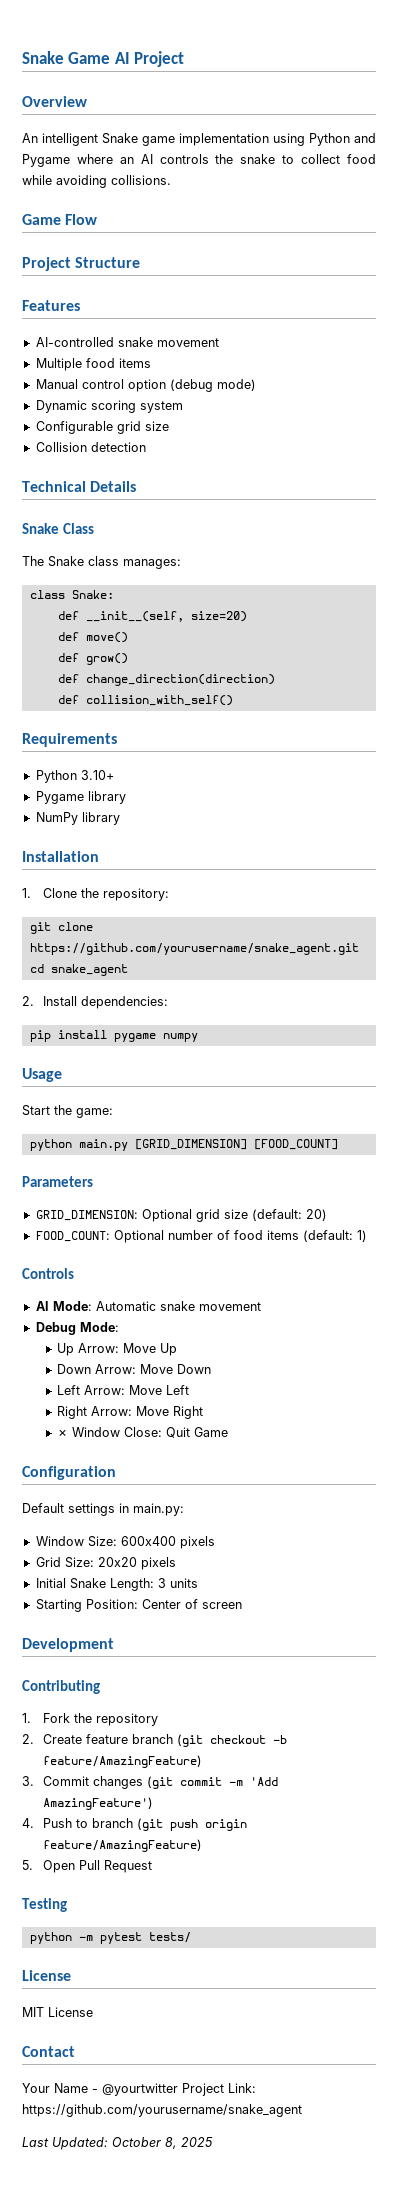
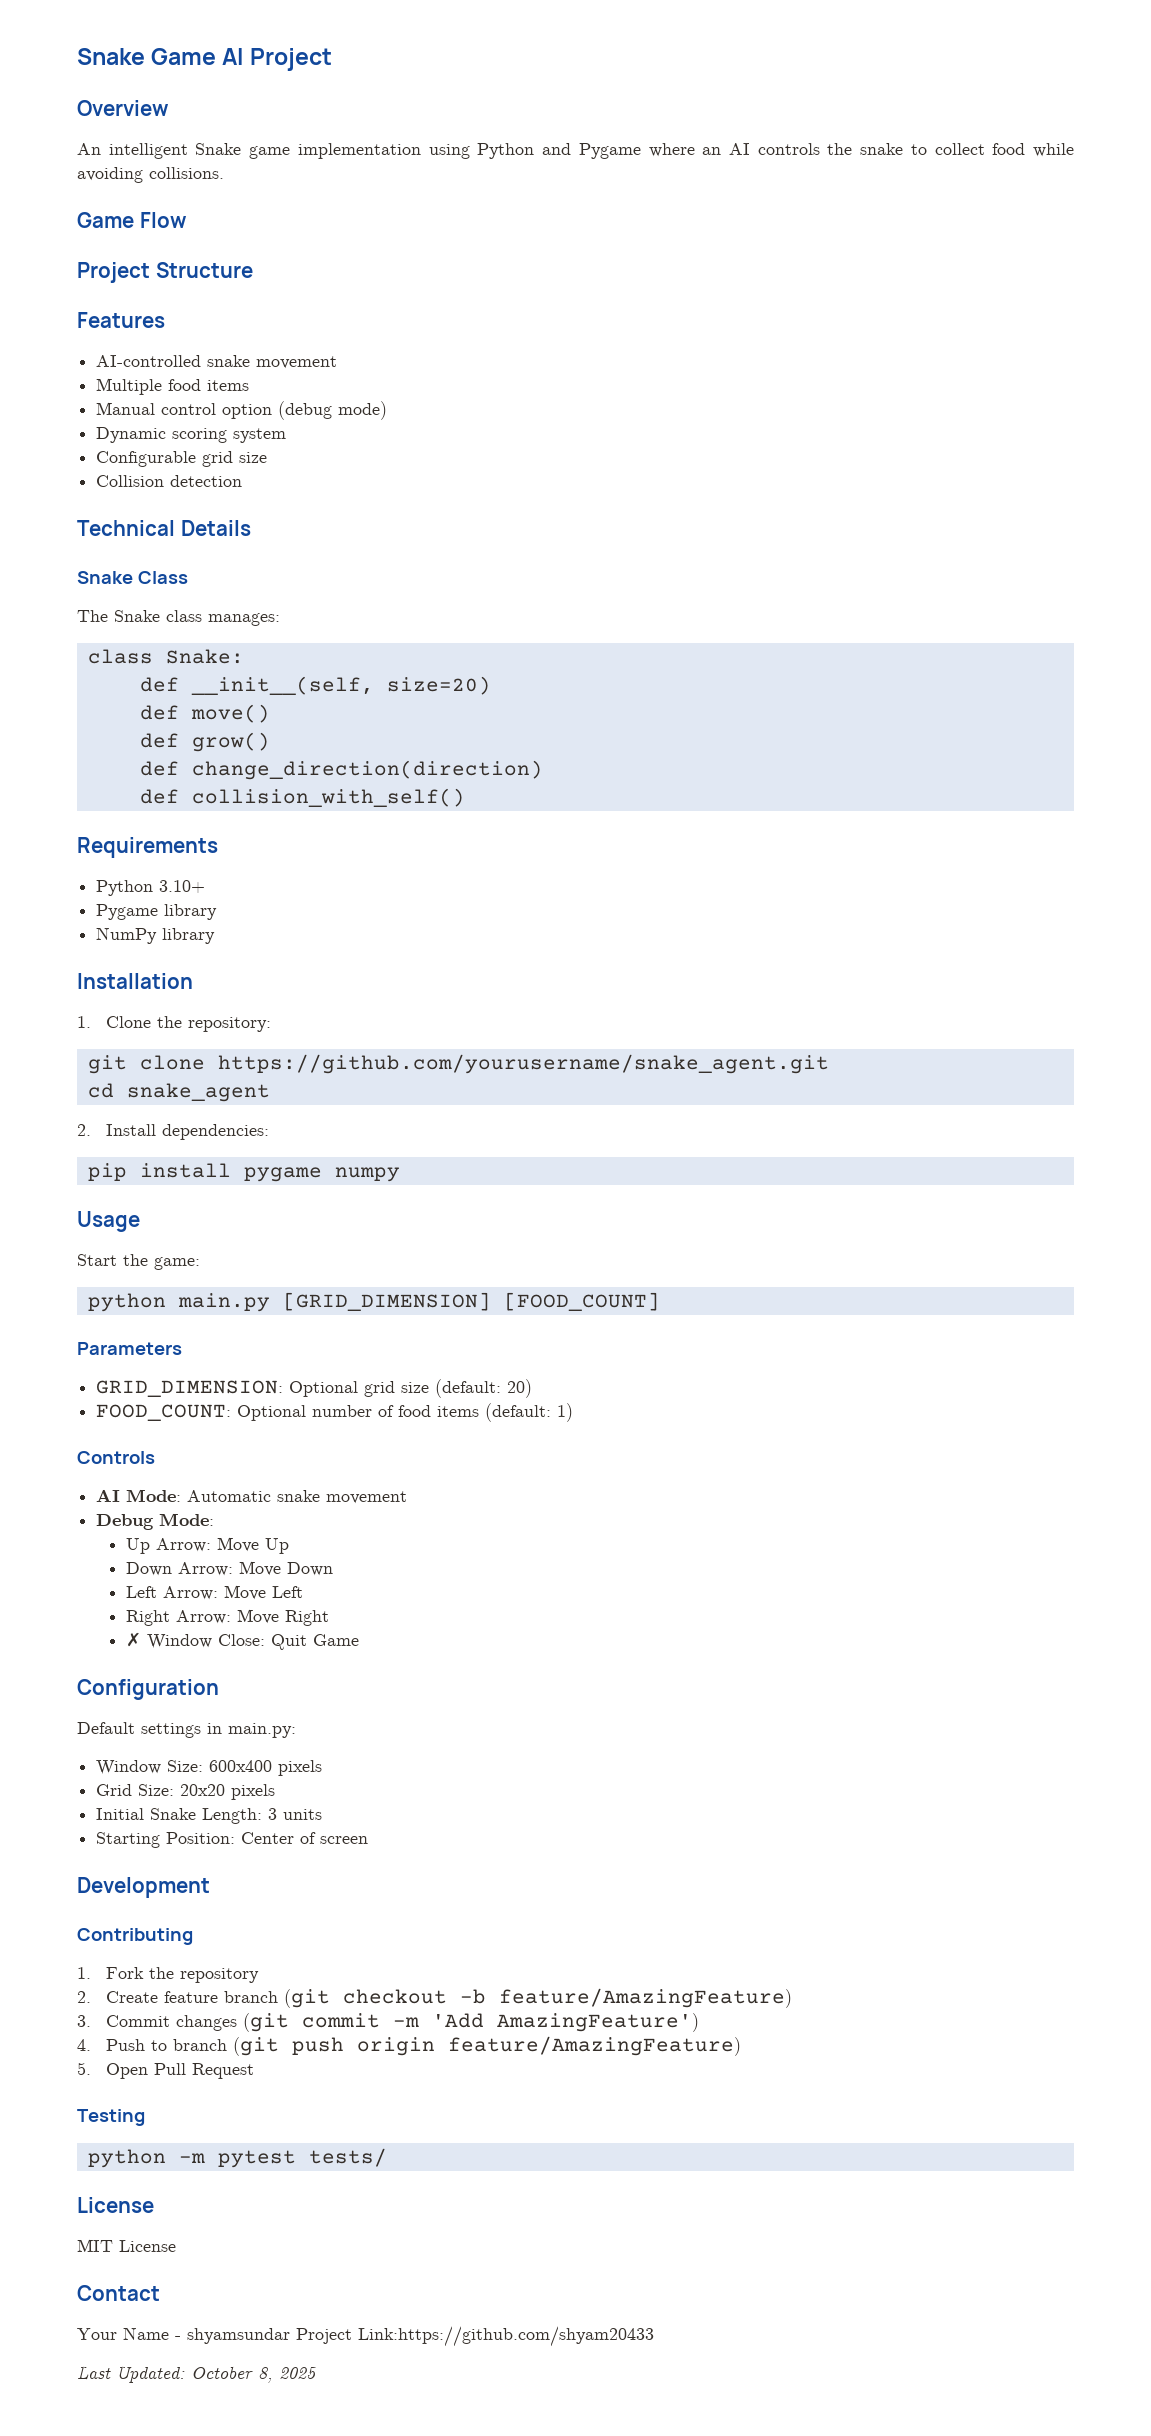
[102,2083,256,2096] [22,2104,302,2117] @yourtwitter Project Link: https://github.com/yourusername/snake_agent -> [187,2326,654,2347] shyamsundar Project Link:https://github.com/shyam20433

